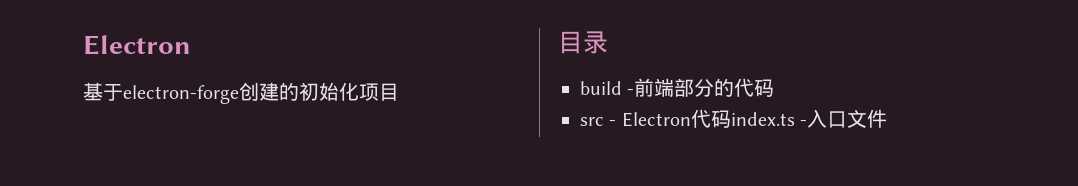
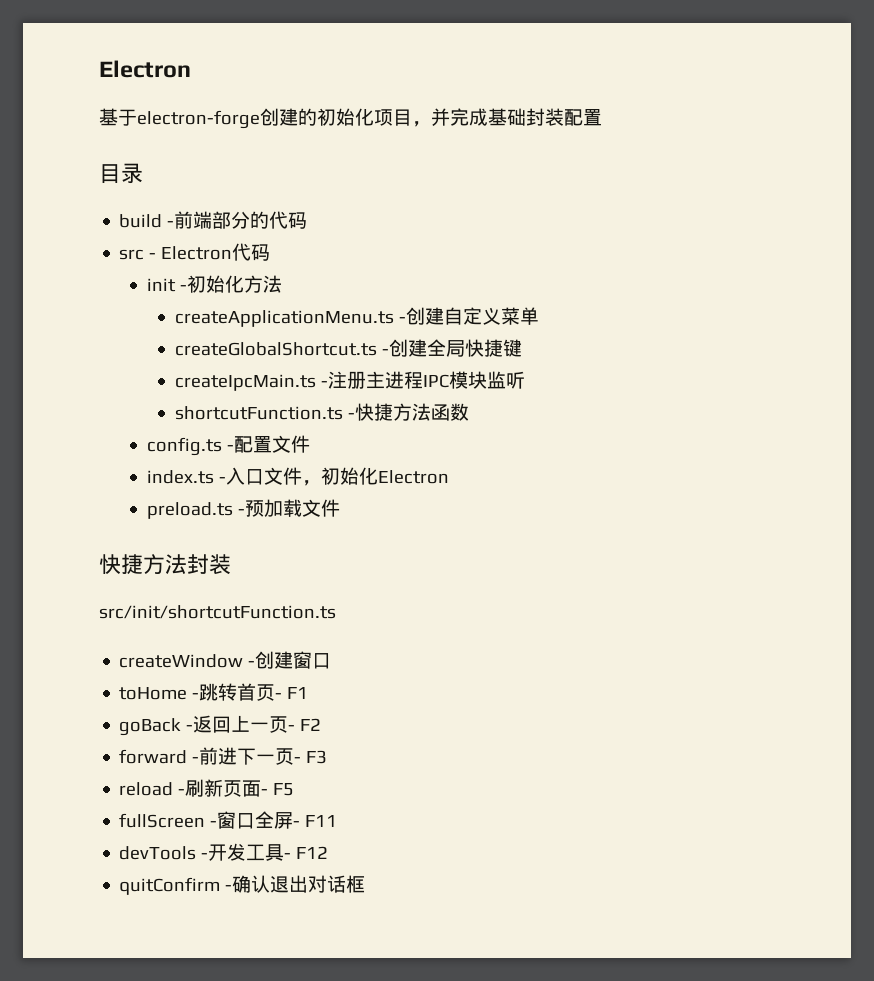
(399, 92) none -> [412,108,602,127] ，并完成基础封装配置
[730,109,888,128] index.ts -入口文件 -> [147,275,283,293] [174,307,539,327] [174,339,522,357] [174,371,525,391] [174,403,469,421] [147,435,311,456] [147,467,450,486] [147,499,341,519] [99,554,231,575] [99,605,336,619] [119,651,332,669] [119,683,309,701] [119,715,322,736] [119,747,328,765] [119,779,295,797] [119,811,338,829] [119,843,329,861] [119,875,366,895] // init -初始化方法 // createApplicationMenu.ts -创建自定义菜单 // createGlobalShortcut.ts -创建全局快捷键 // createIpcMain.ts -注册主进程IPC模块监听 // shortcutFunction.ts -快捷方法函数 // config.ts -配置文件 // index.ts -入口文件，初始化Electron // preload.ts -预加载文件 // 快捷方法封装 // src/init/shortcutFunction.ts // createWindow -创建窗口 // toHome -跳转首页- F1 // goBack -返回上一页- F2 // forward -前进下一页- F3 // reload -刷新页面- F5 // fullScreen -窗口全屏- F11 // devTools -开发工具- F12 // quitConfirm -确认退出对话框

